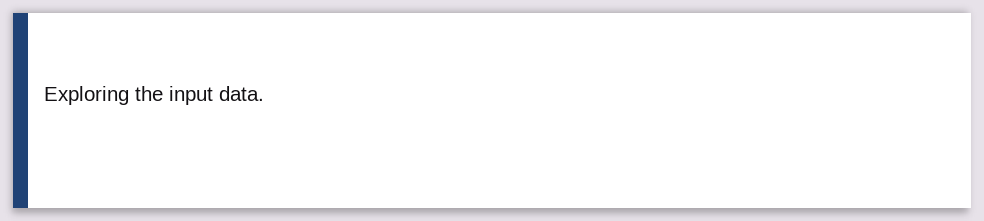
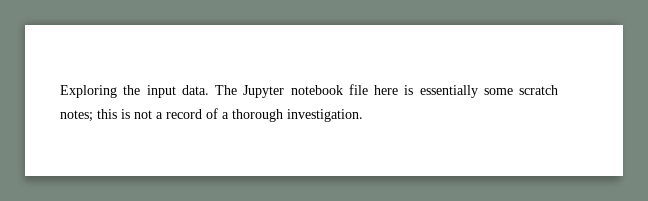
(264, 93) none -> [215,84,558,98] [60,108,363,122] The Jupyter notebook file here is essentially some scratch notes; this is not a record of a thorough investigation.

